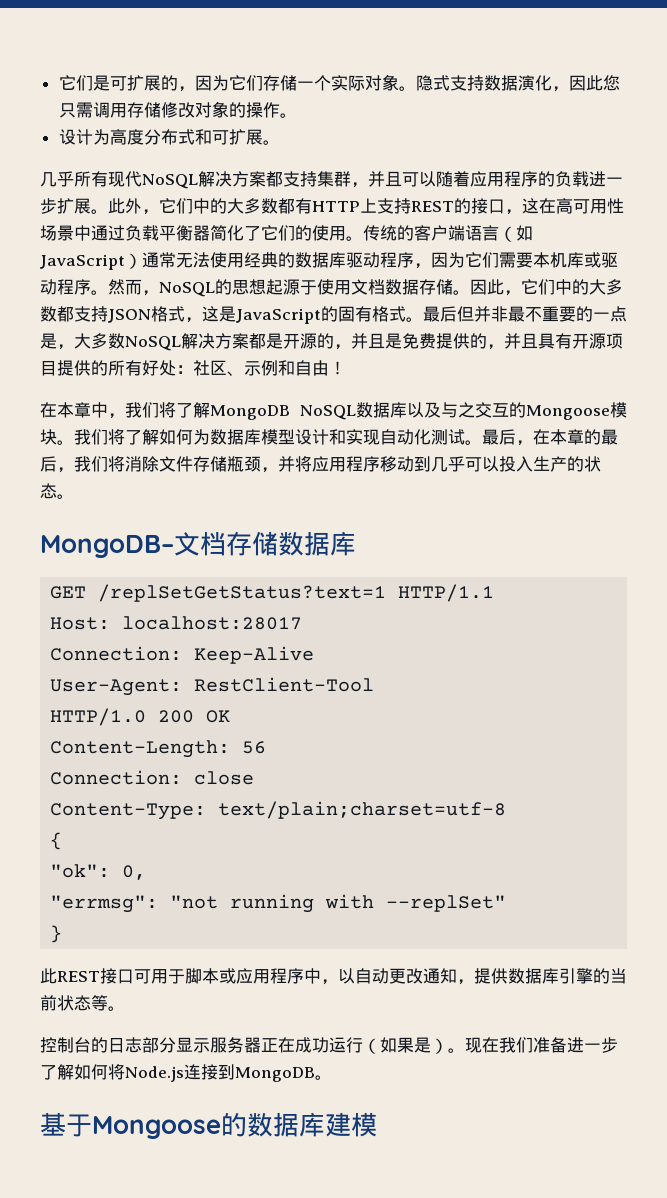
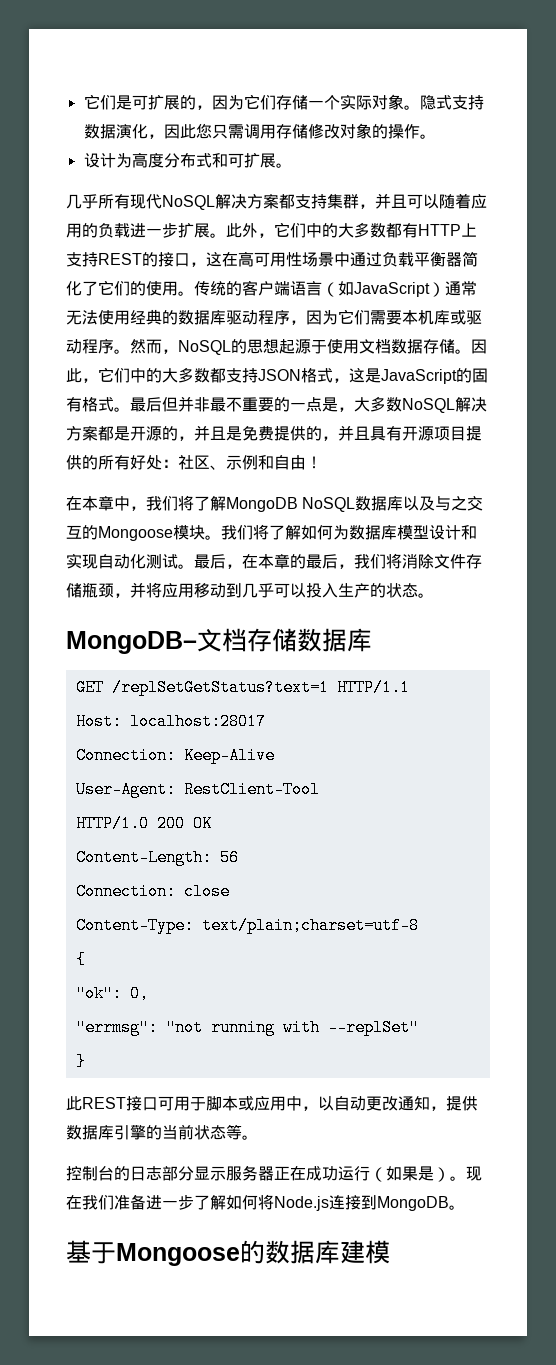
[504,171,538,187] 程序 -> (82, 230) none
[346,456,380,472] 程序 -> (194, 590) none
[270,968,304,984] 程序 -> (286, 1103) none

